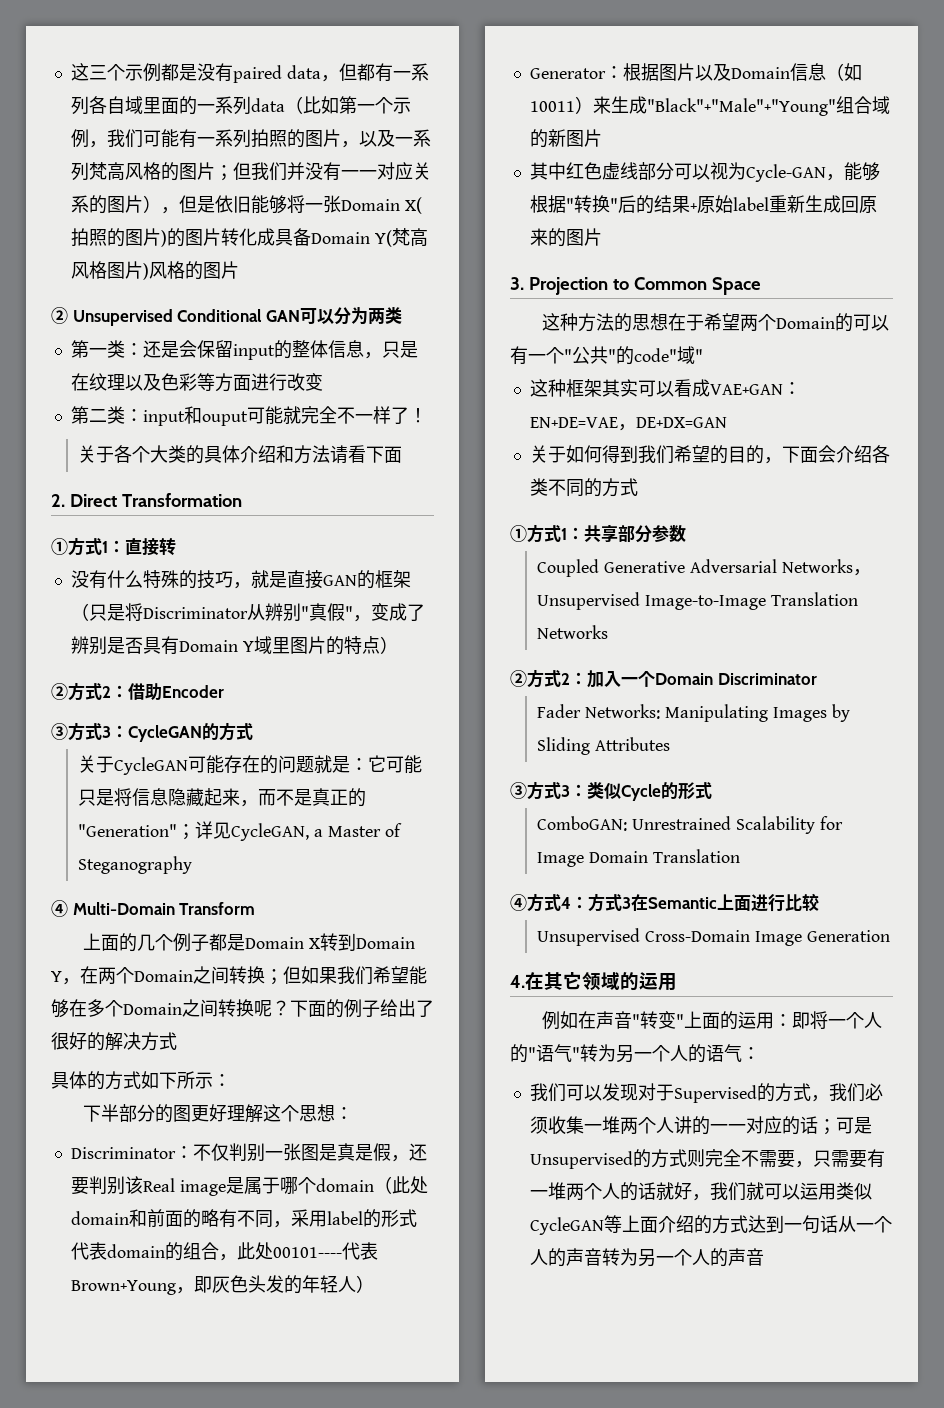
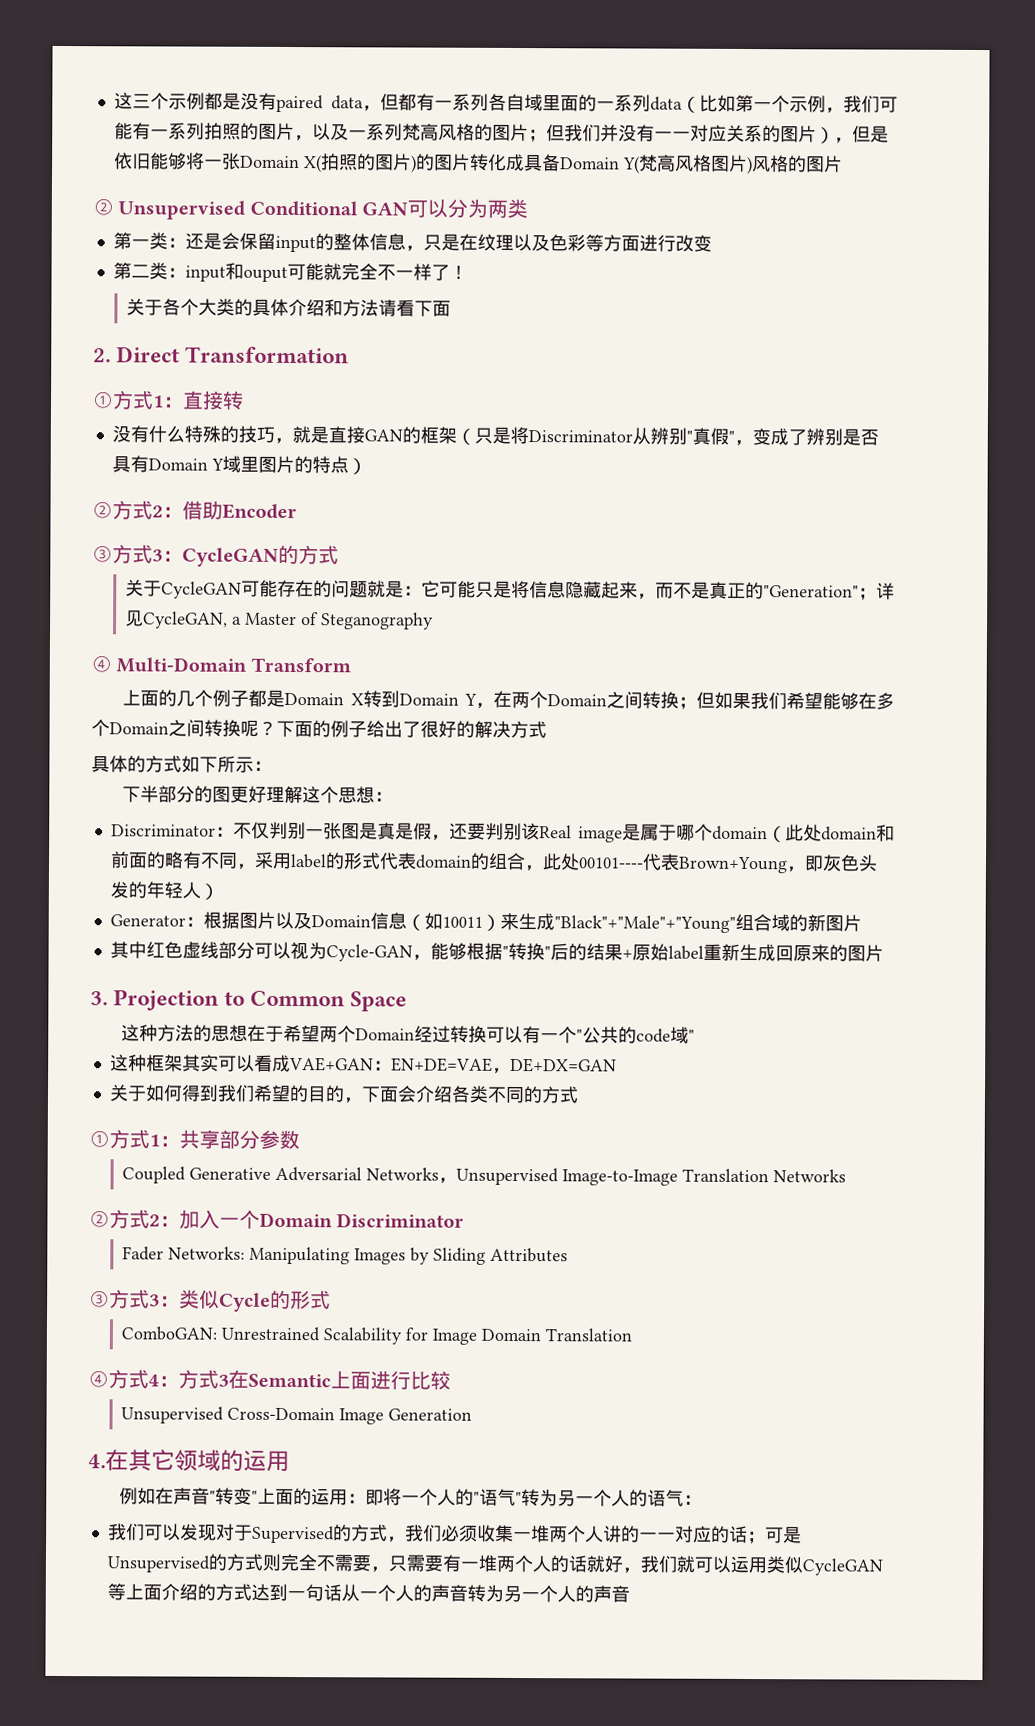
[835,313,854,332] 的 -> [414,1025,488,1043] 经过转换
[608,346,677,365] "的code" -> [618,1026,672,1044] 的code

